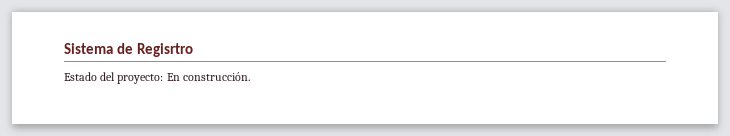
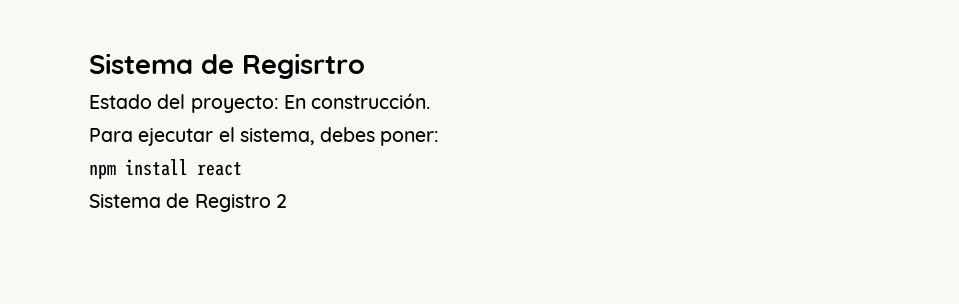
(250, 76) none -> [89,127,440,146] [89,159,242,179] [89,193,287,212] // Para ejecutar el sistema, debes poner: // npm install react // Sistema de Registro 2

